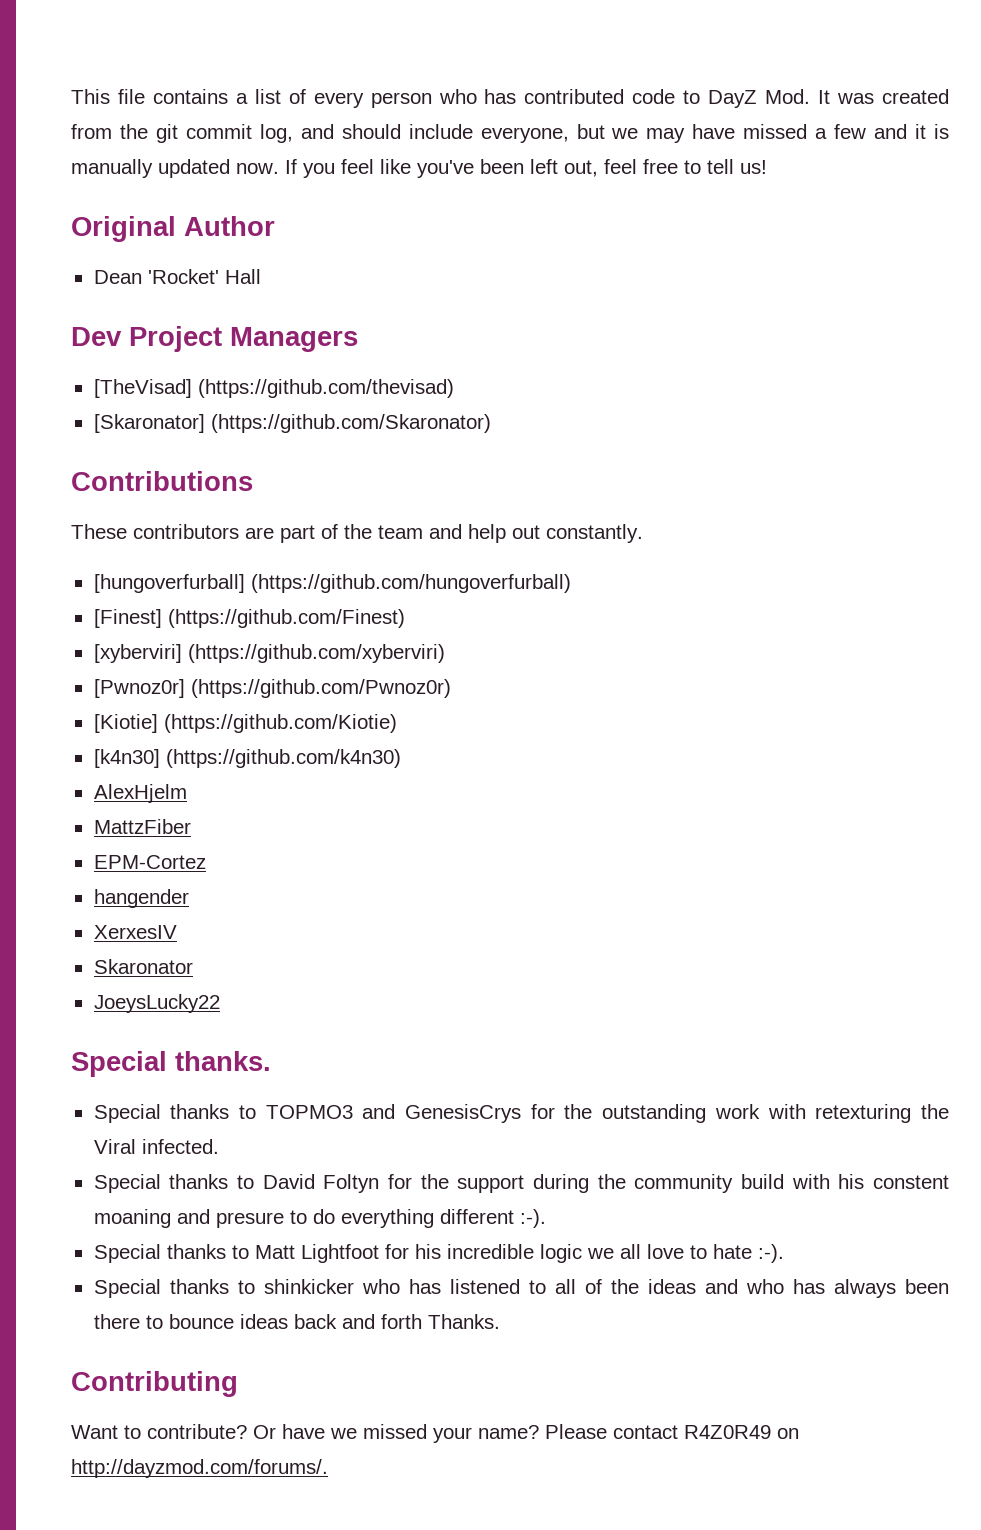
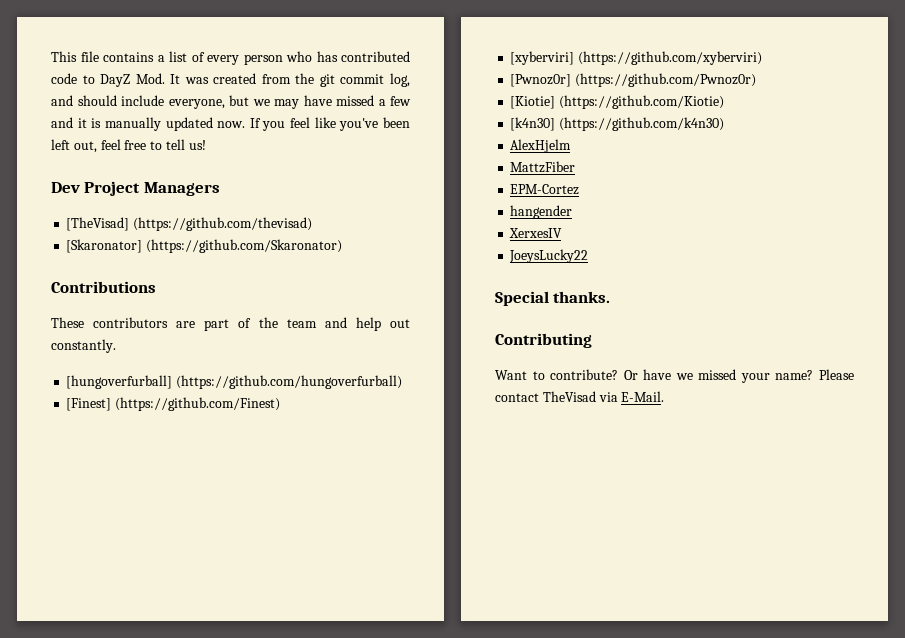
[71,216,275,242] [93,269,261,284] // Original Author // Dean 'Rocket' Hall -> (206, 145) none
[93,959,193,974] // Skaronator -> (563, 233) none
[93,1104,949,1123] [93,1139,219,1154] [93,1174,949,1193] [93,1209,546,1228] [93,1244,784,1263] [93,1279,950,1298] [93,1314,500,1329] // Special thanks to TOPMO3 and GenesisCrys for the outstanding work with retexturing the Viral infected. // Special thanks to David Foltyn for the support during the community build with his constent moaning and presure to do everything different :-). // Special thanks to Matt Lightfoot for his incredible logic we all love to hate :-). // Special thanks to shinkicker who has listened to all of the ideas and who has always been there to bounce ideas back and forth Thanks. -> (611, 297) none
[684,1425,799,1439] [71,1459,328,1478] R4Z0R49 on http://dayzmod.com/forums/. -> [542,391,665,402] TheVisad via E-Mail.

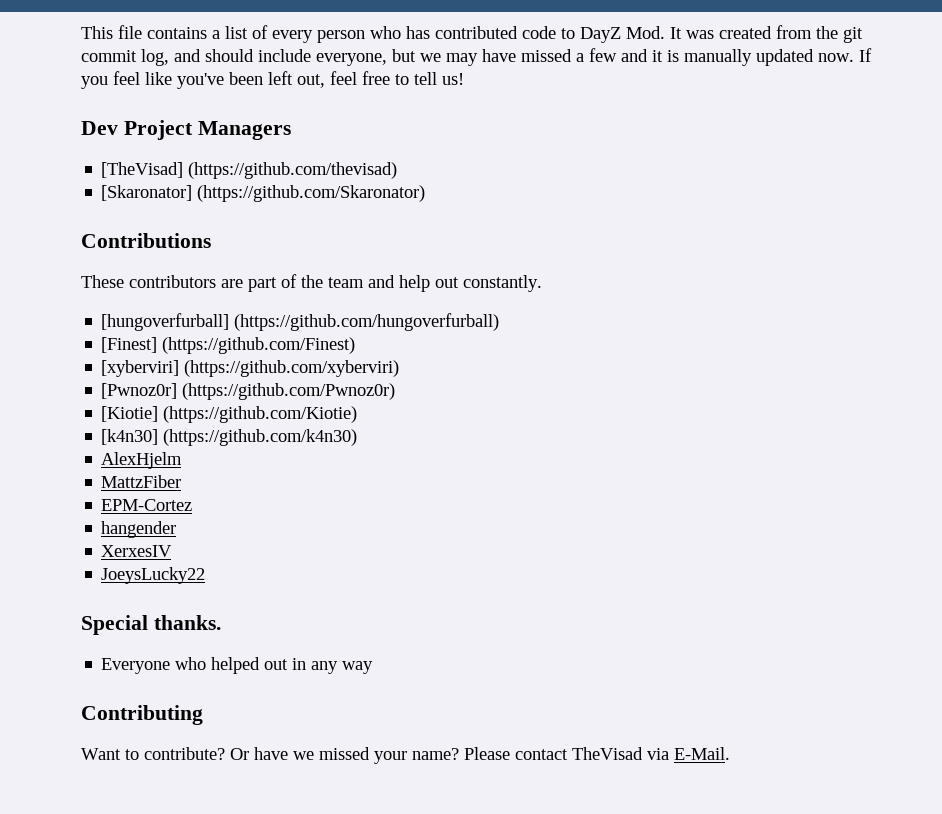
(611, 297) none -> [101,657,374,674] // Everyone who helped out in any way

